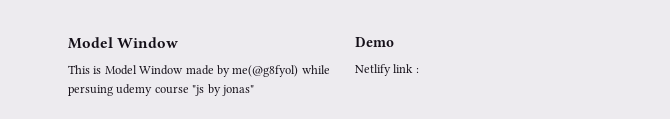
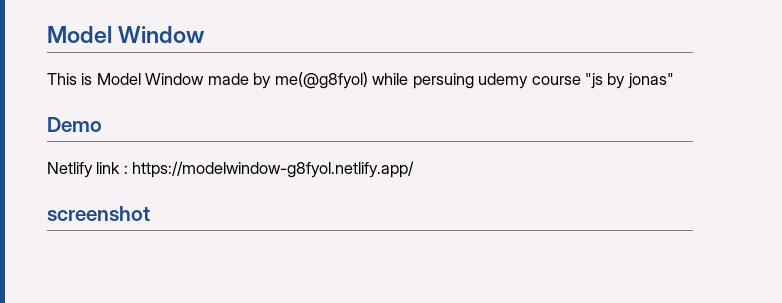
(419, 70) none -> [132,161,415,178] [47,206,150,221] https://modelwindow-g8fyol.netlify.app/ // screenshot

